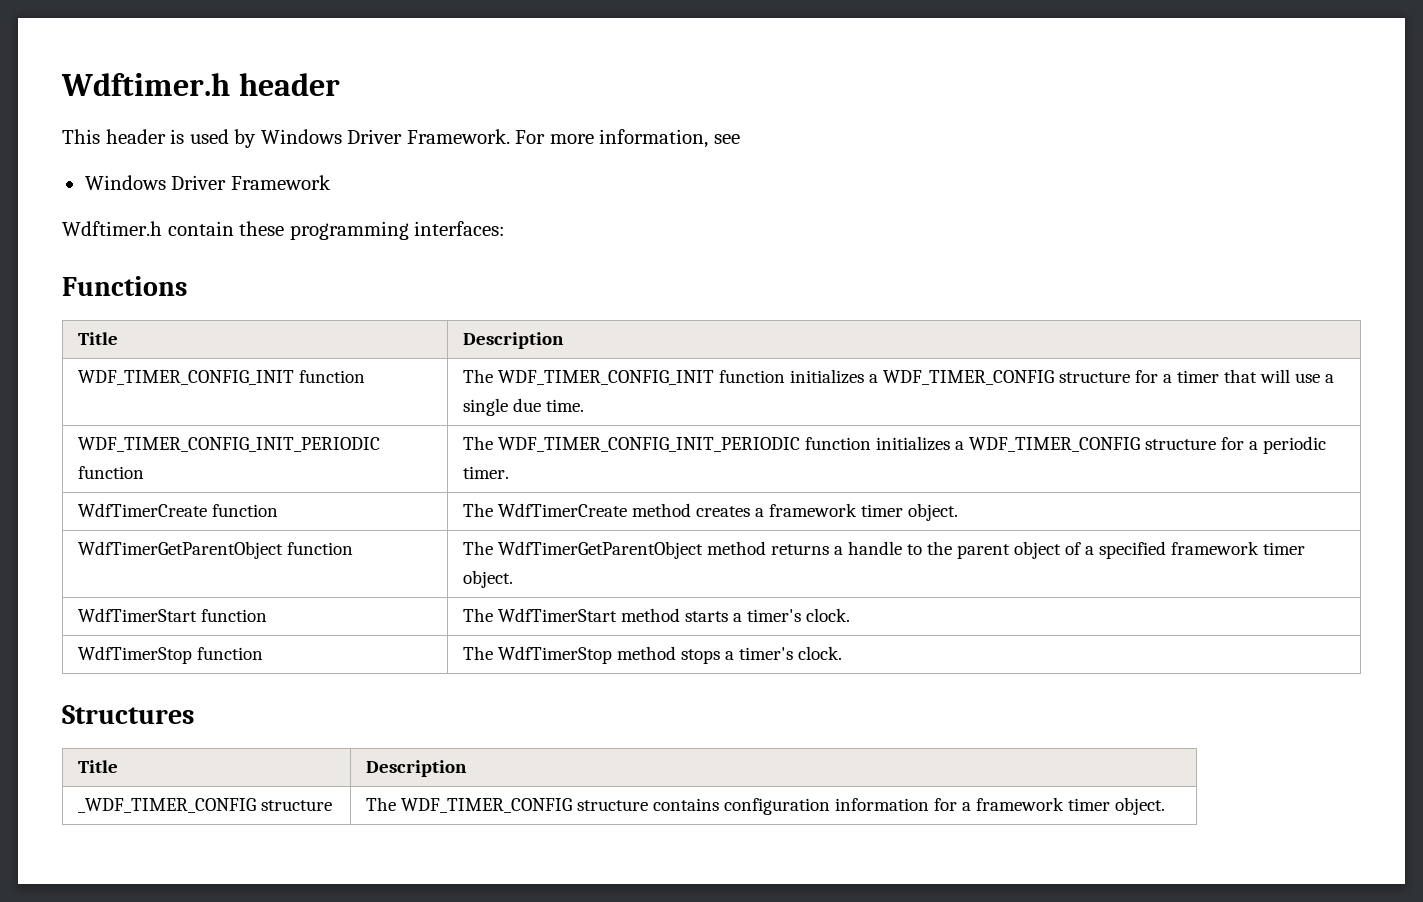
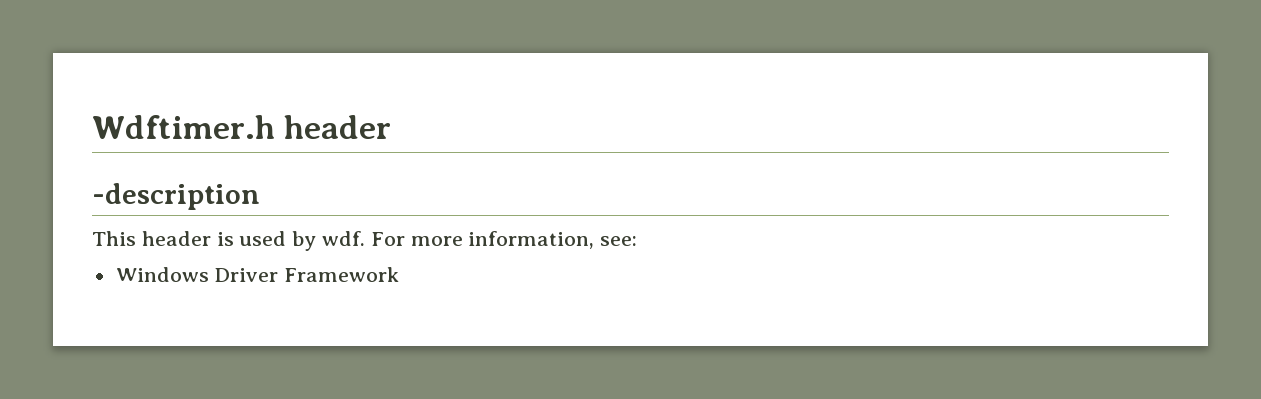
(340, 84) none -> [92,183,260,210] // -description
[260,129,510,144] Windows Driver Framework. -> [322,231,366,246] wdf.
[713,134,740,144] see -> [600,236,638,246] see:
[62,221,506,240] [62,276,187,296] [77,332,118,345] [462,332,564,349] [77,370,365,385] [462,369,1334,385] [462,398,584,416] [77,437,380,452] [77,466,144,479] [462,436,1326,454] [462,466,509,479] [77,503,278,517] [462,503,958,521] [77,541,353,559] [462,541,1305,559] [462,570,513,588] [77,608,267,622] [462,608,850,622] [77,646,263,664] [462,646,842,664] [62,705,194,724] [77,760,118,773] [365,760,467,777] [77,798,332,813] [365,797,1165,815] // Wdftimer.h contain these programming interfaces: // Functions // Title | Description // WDF_TIMER_CONFIG_INIT function | The WDF_TIMER_CONFIG_INIT function initializes a WDF_TIMER_CONFIG structure for a timer that will use a single due time. // WDF_TIMER_CONFIG_INIT_PERIODIC function | The WDF_TIMER_CONFIG_INIT_PERIODIC function initializes a WDF_TIMER_CONFIG structure for a periodic timer. // WdfTimerCreate function | The WdfTimerCreate method creates a framework timer object. // WdfTimerGetParentObject function | The WdfTimerGetParentObject method returns a handle to the parent object of a specified framework timer object. // WdfTimerStart function | The WdfTimerStart method starts a timer's clock. // WdfTimerStop function | The WdfTimerStop method stops a timer's clock. // Structures // Title | Description // _WDF_TIMER_CONFIG structure | The WDF_TIMER_CONFIG structure contains configuration information for a framework timer object. -> (400, 274) none

